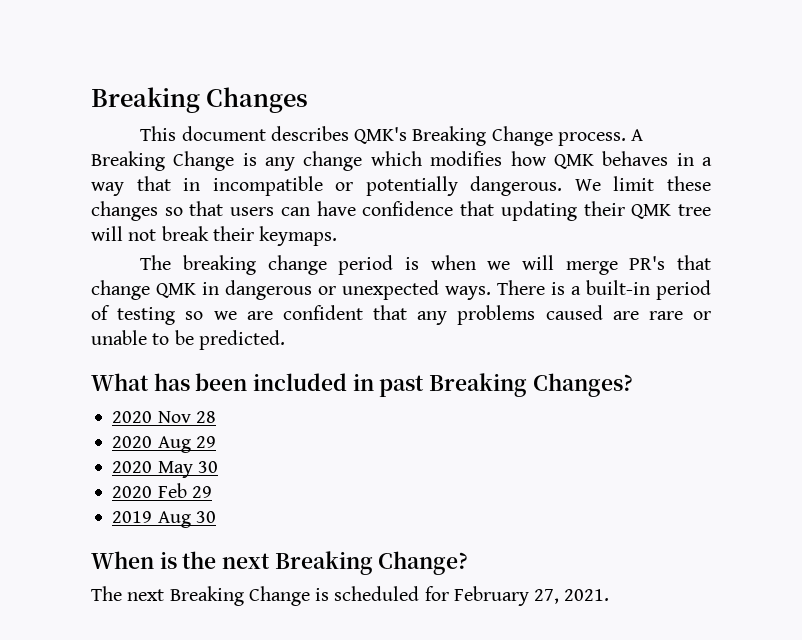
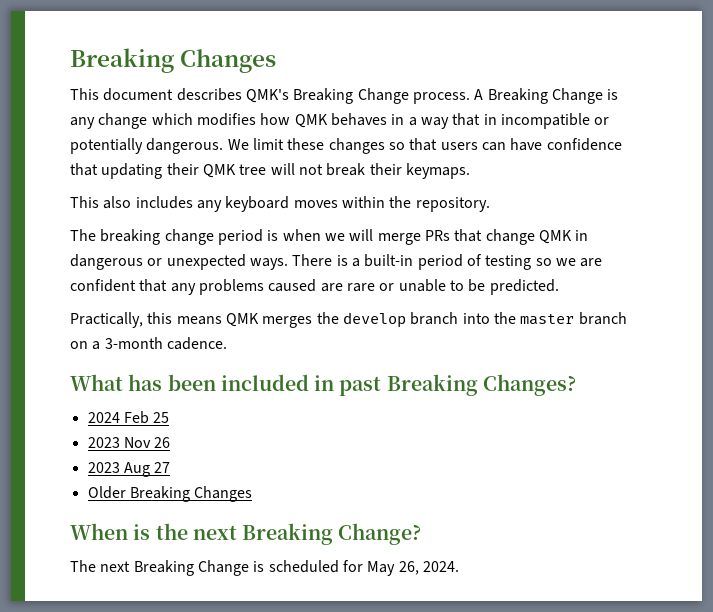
(338, 236) none -> [70,196,490,212] // This also includes any keyboard moves within the repository.
[629,256,666,270] PR's -> [424,230,450,241] PRs
(285, 340) none -> [70,312,627,328] [70,337,227,350] // Practically, this means QMK merges the develop branch into the master branch on a 3-month cadence.
[112,411,216,423] [112,436,216,453] [112,461,218,478] [112,483,212,498] [112,511,216,528] 2020 Nov 28 // 2020 Aug 29 // 2020 May 30 // 2020 Feb 29 // 2019 Aug 30 -> [87,411,170,424] [87,437,171,448] [87,462,171,477] [87,486,253,502] 2024 Feb 25 // 2023 Nov 26 // 2023 Aug 27 // Older Breaking Changes
[453,586,610,606] February 27, 2021. -> [367,561,459,576] May 26, 2024.

